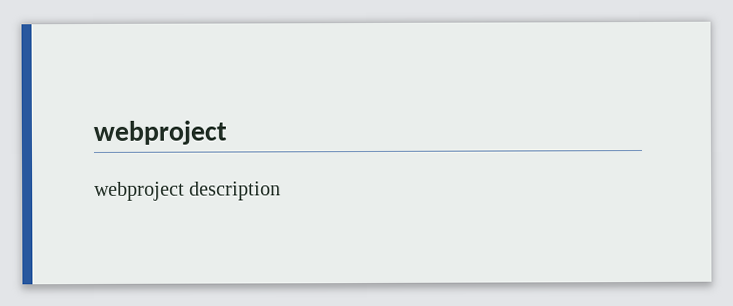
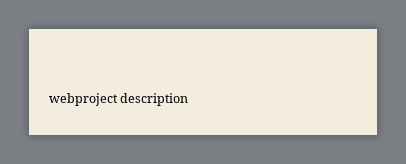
[93,120,227,145] [94,181,185,201] webproject // webproject -> [49,93,118,106] webproject

